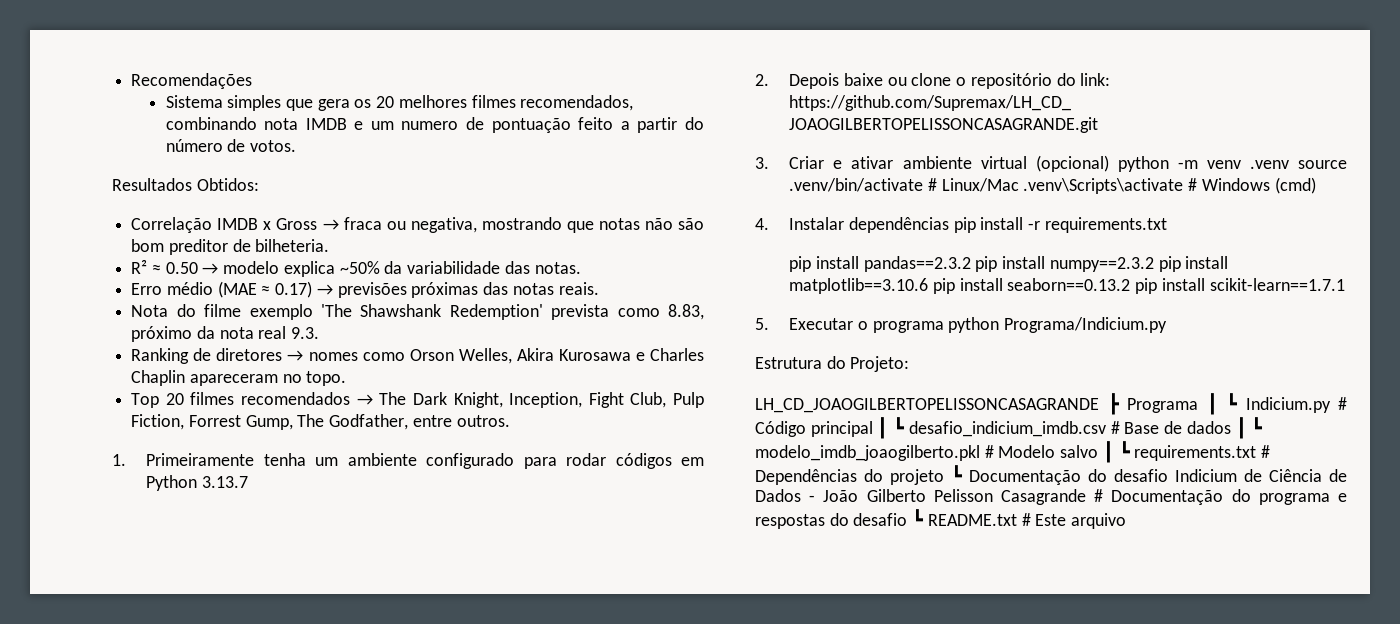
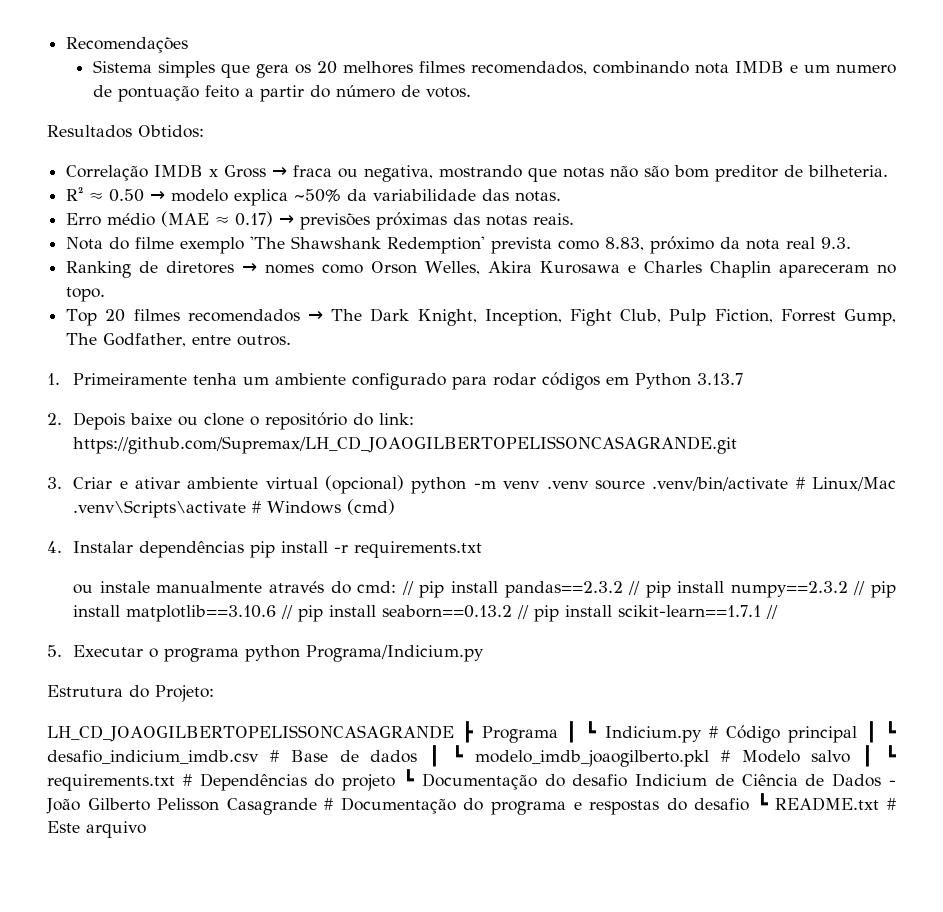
(1167, 225) none -> [73,581,414,595] ou instale manualmente através do cmd: //
(971, 264) none -> [628,581,641,595] //
(1154, 264) none -> [853,581,866,595] //
(929, 286) none -> [281,605,294,619] //
(1131, 284) none -> [517,605,530,619] //
(1345, 284) none -> [766,605,779,619] //

